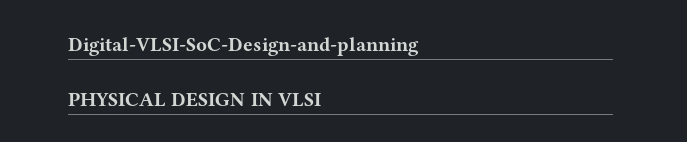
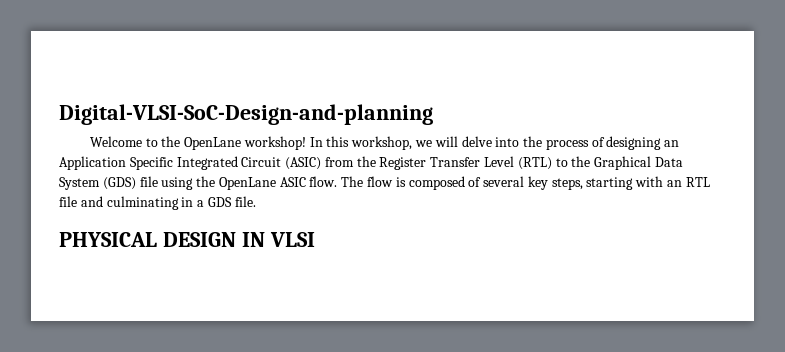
(419, 46) none -> [89,136,680,150] [59,156,683,170] [59,176,710,190] [59,196,256,210] // Welcome to the OpenLane workshop! In this workshop, we will delve into the process of designing an Application Specific Integrated Circuit (ASIC) from the Register Transfer Level (RTL) to the Graphical Data System (GDS) file using the OpenLane ASIC flow. The flow is composed of several key steps, starting with an RTL file and culminating in a GDS file.

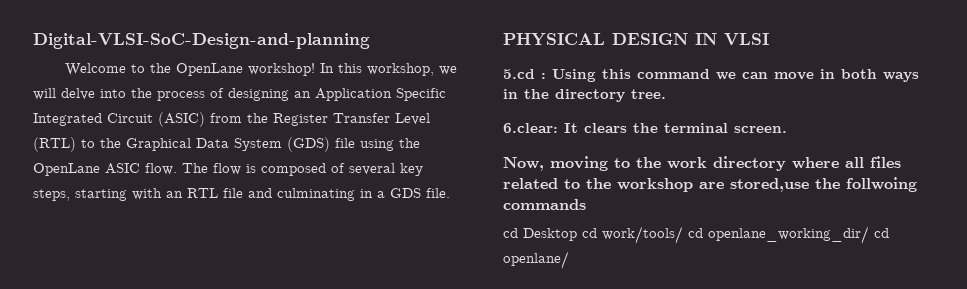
(315, 239) none -> [503,69,919,82] [503,89,666,102] [503,123,787,133] [503,156,901,171] [503,177,917,192] [503,199,586,210] [503,226,889,244] [503,251,569,269] // 5.cd : Using this command we can move in both ways in the directory tree. // 6.clear: It clears the terminal screen. // Now, moving to the work directory where all files related to the workshop are stored,use the follwoing commands // cd Desktop cd work/tools/ cd openlane_working_dir/ cd openlane/

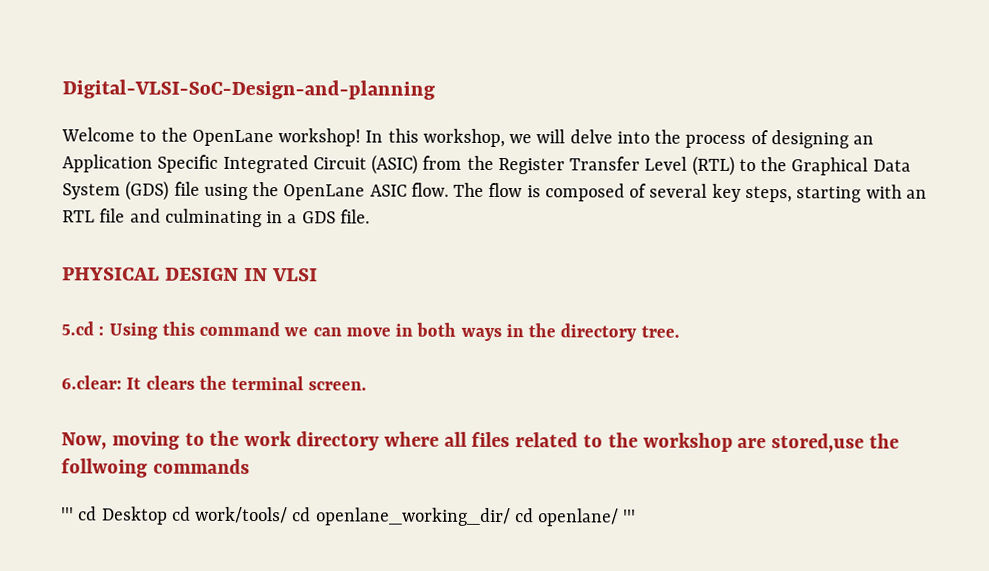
(586, 204) none -> [61,507,74,521] '''
(569, 260) none -> [623,509,637,523] '''

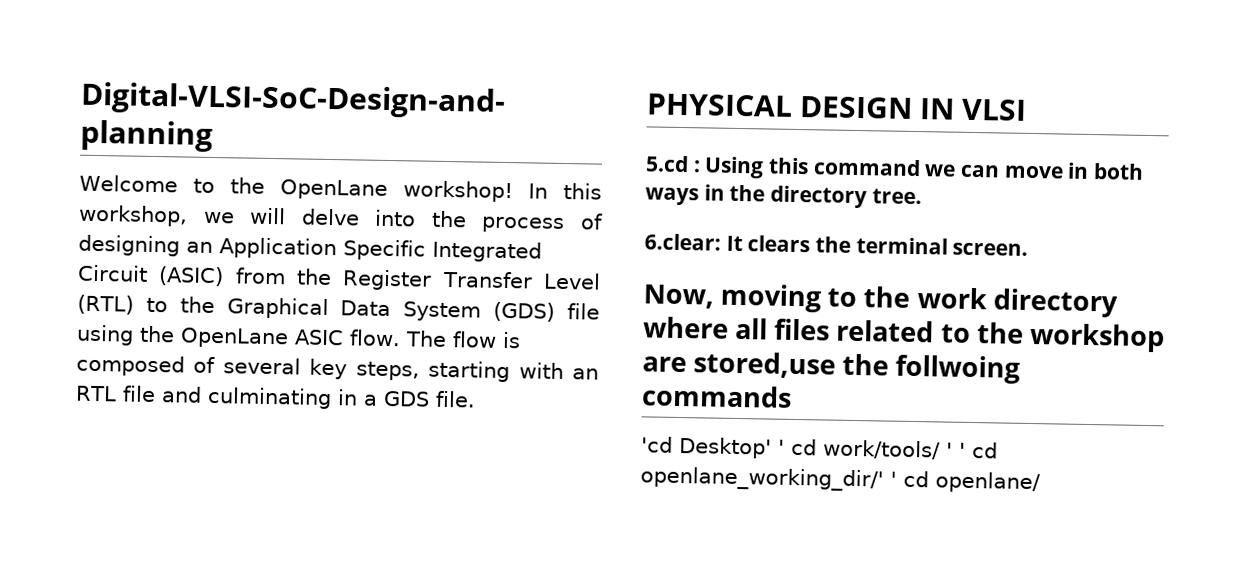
[61,506,511,527] ''' cd Desktop cd work/tools/ cd openlane_working_dir/ -> [641,436,998,460] [640,466,897,492] 'cd Desktop' ' cd work/tools/ ' ' cd openlane_working_dir/' '
[623,509,637,523] ''' -> (1041, 482) none

